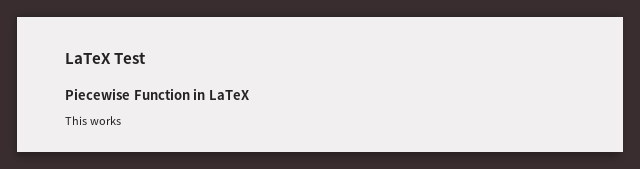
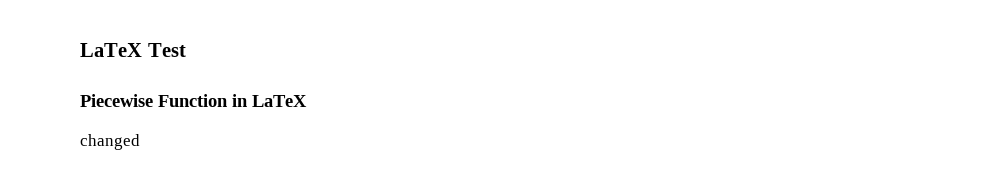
[65,116,121,125] This works -> [80,134,140,150] changed

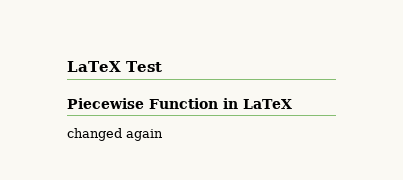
(140, 142) none -> [126,129,163,141] again

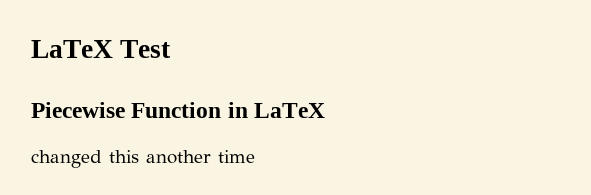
[126,129,163,141] again -> [109,150,255,164] this another time

